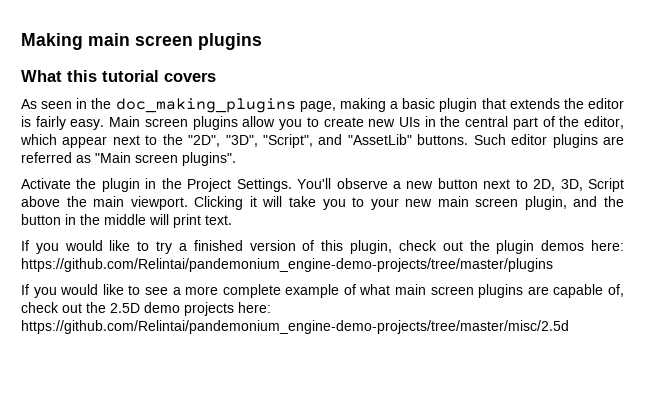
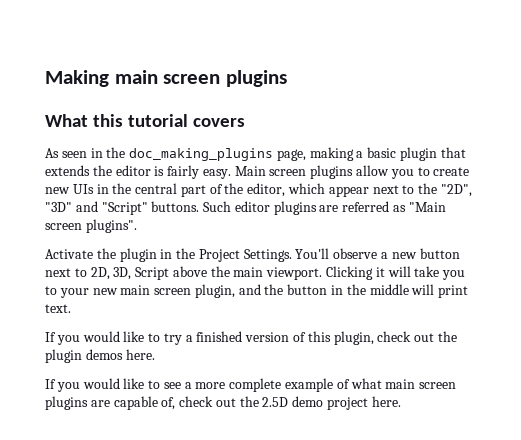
[225,134,412,148] "3D", "Script", and "AssetLib" -> [45,201,148,215] "3D" and "Script"
[591,240,624,251] [21,258,553,272] here: https://github.com/Relintai/pandemonium_engine-demo-projects/tree/master/plugins -> [125,349,155,360] here.
[184,302,271,316] [21,320,569,334] projects here: https://github.com/Relintai/pandemonium_engine-demo-projects/tree/master/misc/2.5d -> [327,396,401,410] project here.

